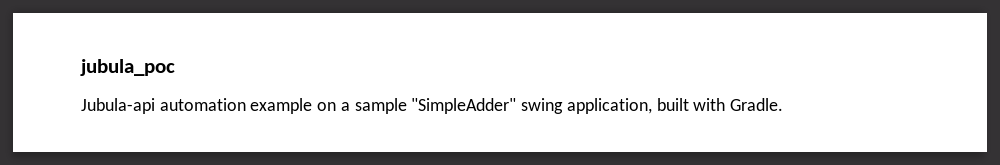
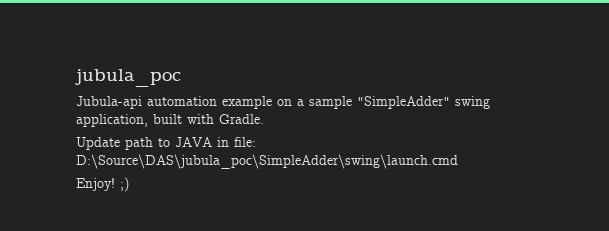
(783, 104) none -> [76,137,256,150] [76,154,458,169] [76,177,129,192] // Update path to JAVA in file: D:\Source\DAS\jubula_poc\SimpleAdder\swing\launch.cmd // Enjoy! ;)

